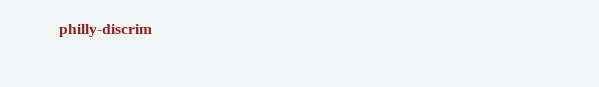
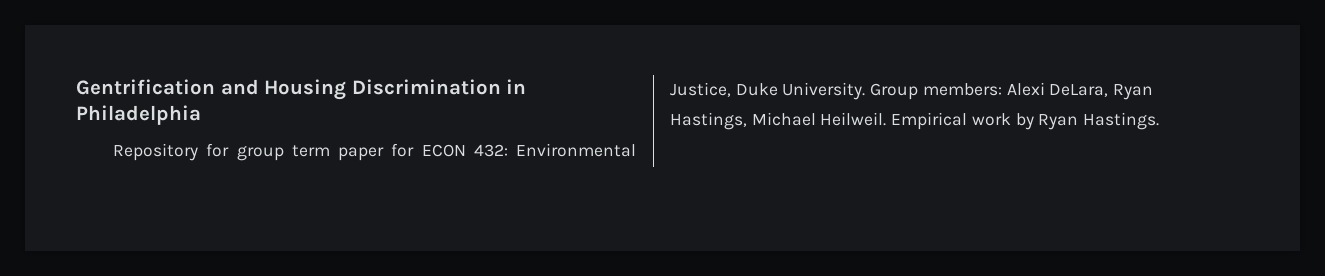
[59,24,152,37] philly-discrim -> [76,79,527,100] [76,105,201,125] [113,143,636,161] [670,82,1154,100] [670,112,1160,130] Gentrification and Housing Discrimination in Philadelphia // Repository for group term paper for ECON 432: Environmental Justice, Duke University. Group members: Alexi DeLara, Ryan Hastings, Michael Heilweil. Empirical work by Ryan Hastings.

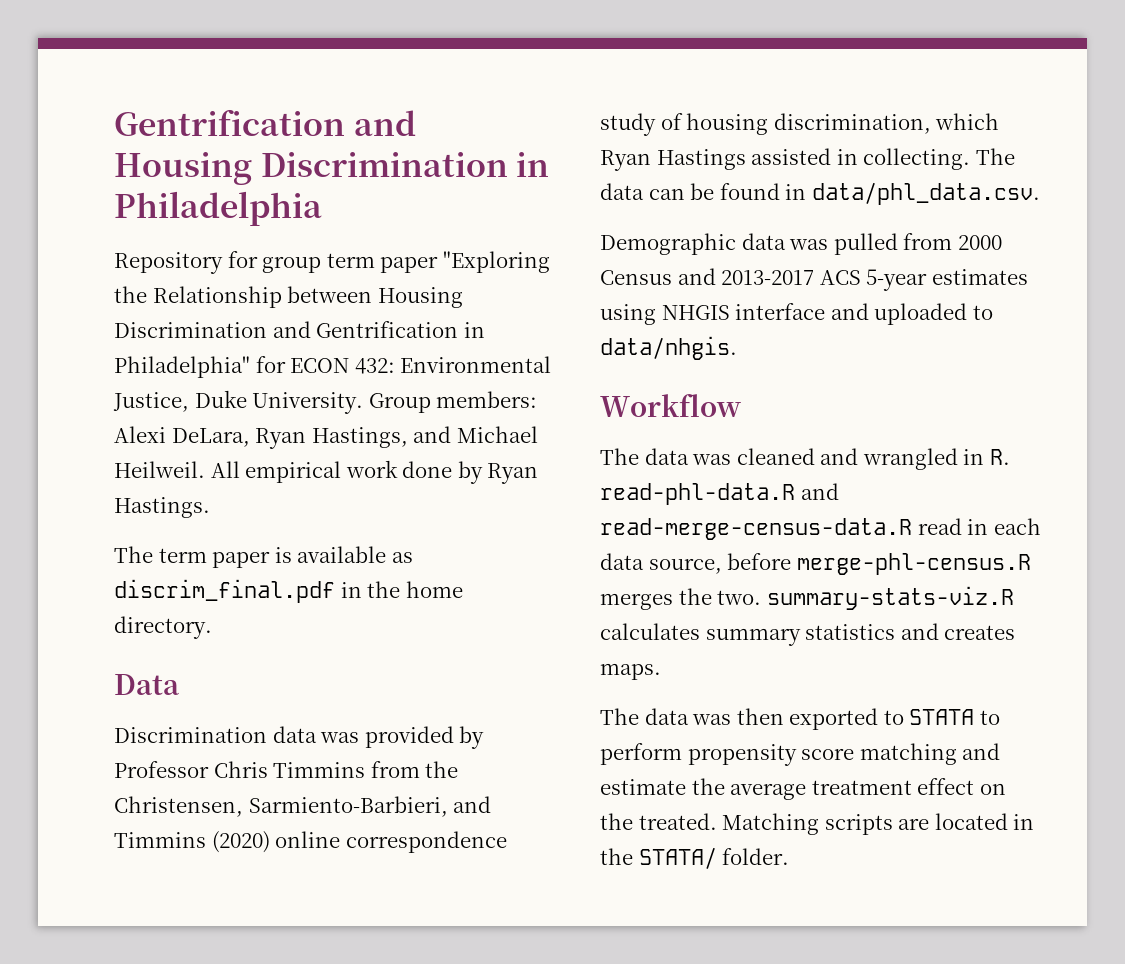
(385, 154) none -> [442,251,550,273] [114,286,463,308] [114,321,485,338] [114,356,250,378] "Exploring the Relationship between Housing Discrimination and Gentrification in Philadelphia"
(747, 121) none -> [413,426,452,443] and
[891,112,1011,130] Empirical work -> [210,460,453,483] All empirical work done
(1160, 121) none -> [114,546,413,568] [114,579,463,603] [114,616,212,639] [114,674,179,695] [114,726,485,749] [114,761,459,778] [114,796,492,817] [114,831,507,853] [600,113,1000,136] [600,148,1015,171] [600,182,1040,205] [600,233,1002,255] [600,268,1028,291] [600,303,993,325] [600,336,737,360] [600,394,741,417] [600,448,1010,470] [600,483,839,505] [600,518,1041,540] [600,553,1031,575] [600,586,1014,610] [600,623,1016,646] [600,663,661,680] [600,708,1000,730] [600,743,1001,766] [600,778,1006,800] [600,813,1035,835] [600,847,790,869] // The term paper is available as discrim_final.pdf in the home directory. // Data // Discrimination data was provided by Professor Chris Timmins from the Christensen, Sarmiento-Barbieri, and Timmins (2020) online correspondence study of housing discrimination, which Ryan Hastings assisted in collecting. The data can be found in data/phl_data.csv. // Demographic data was pulled from 2000 Census and 2013-2017 ACS 5-year estimates using NHGIS interface and uploaded to data/nhgis. // Workflow // The data was cleaned and wrangled in R. read-phl-data.R and read-merge-census-data.R read in each data source, before merge-phl-census.R merges the two. summary-stats-viz.R calculates summary statistics and creates maps. // The data was then exported to STATA to perform propensity score matching and estimate the average treatment effect on the treated. Matching scripts are located in the STATA/ folder.

